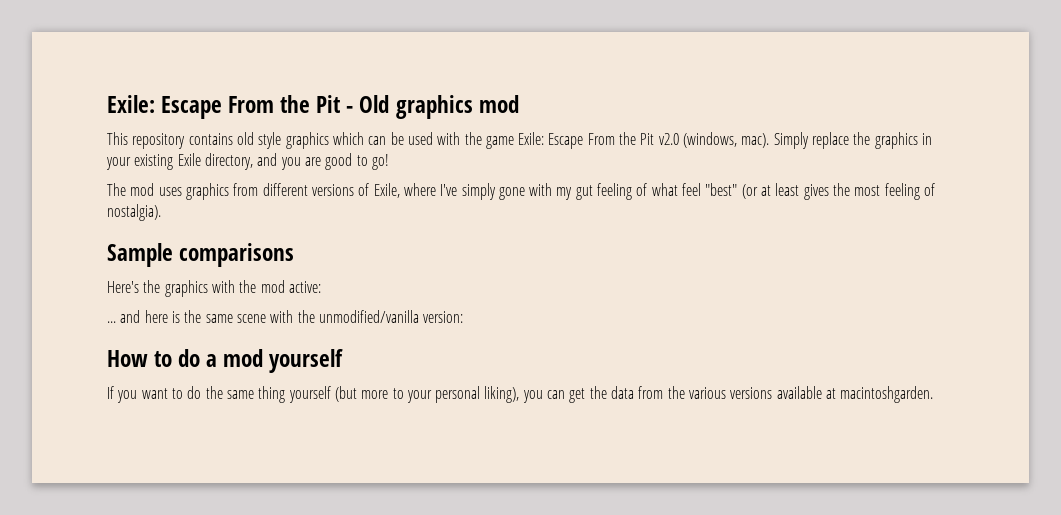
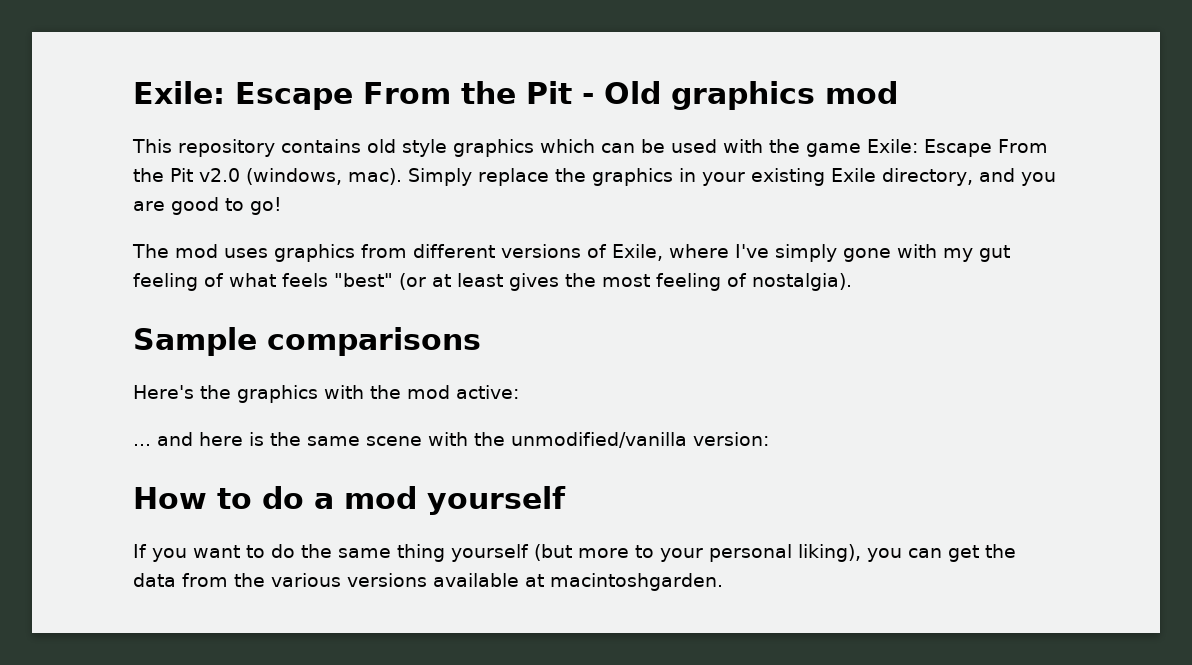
[682,183,702,196] feel -> [282,273,328,287] feels

